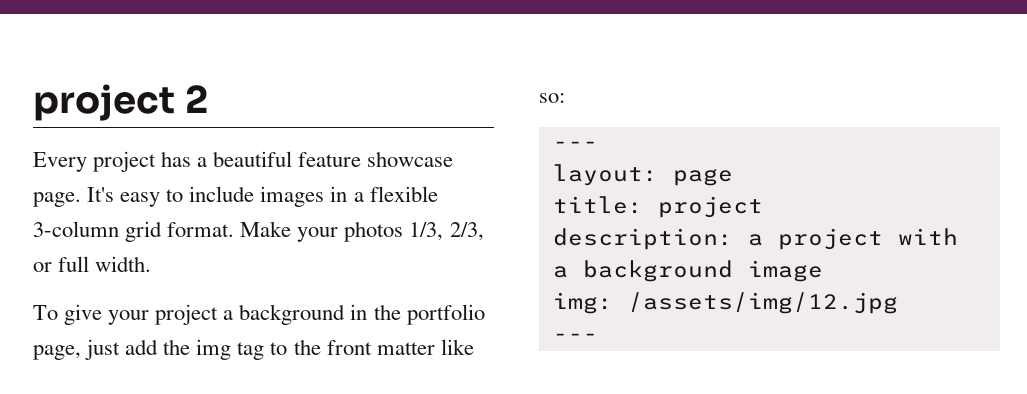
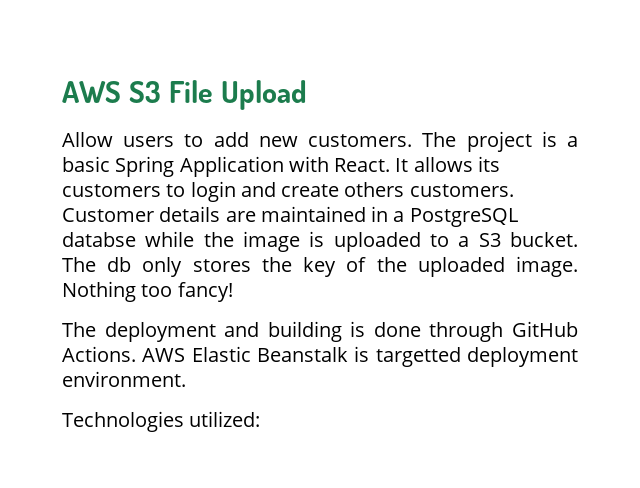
[33,84,208,121] [33,151,454,172] [33,186,438,207] [33,221,484,242] [33,256,152,272] [33,304,485,325] [33,339,474,360] [539,93,565,103] [552,141,598,149] [552,164,733,186] [552,196,763,218] [552,228,958,250] [552,260,823,282] [552,292,898,314] [552,333,598,341] project 2 // Every project has a beautiful feature showcase page. It's easy to include images in a flexible 3-column grid format. Make your photos 1/3, 2/3, or full width. // To give your project a background in the portfolio page, just add the img tag to the front matter like so: // --- // layout: page // title: project // description: a project with a background image // img: /assets/img/12.jpg // --- -> [62,80,308,110] [62,131,578,152] [62,156,500,177] [62,181,514,202] [62,206,518,227] [62,231,578,252] [62,256,578,277] [62,281,233,302] [62,321,578,342] [62,346,578,367] [62,371,186,387] [62,411,261,432] AWS S3 File Upload // Allow users to add new customers. The project is a basic Spring Application with React. It allows its customers to login and create others customers. Customer details are maintained in a PostgreSQL databse while the image is uploaded to a S3 bucket. The db only stores the key of the uploaded image. Nothing too fancy! // The deployment and building is done through GitHub Actions. AWS Elastic Beanstalk is targetted deployment environment. // Technologies utilized:

